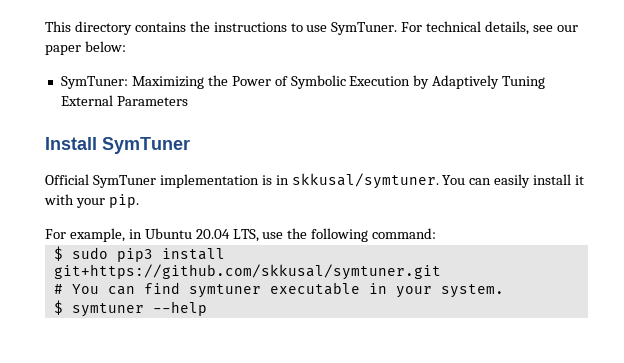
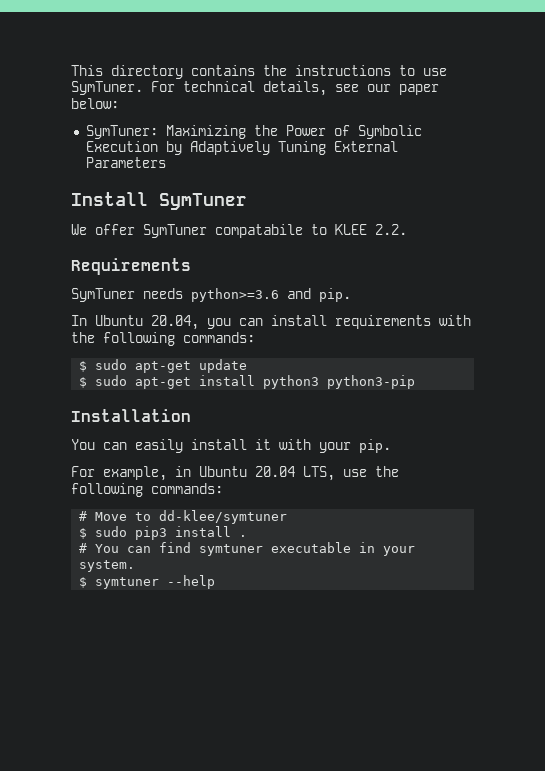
[45,173,439,189] Official SymTuner implementation is in skkusal/symtuner. -> [71,224,407,238] [71,258,191,275] [71,288,351,302] [71,315,471,330] [71,332,255,346] [79,359,248,373] [79,375,416,389] [71,409,191,422] We offer SymTuner compatabile to KLEE 2.2. // Requirements // SymTuner needs python>=3.6 and pip. // In Ubuntu 20.04, you can install requirements with the following commands: // $ sudo apt-get update // $ sudo apt-get install python3 python3-pip // Installation //
[372,228,437,239] command: -> [151,483,223,494] [79,510,288,524] commands: // # Move to dd-klee/symtuner
[53,264,441,280] git+https://github.com/skkusal/symtuner.git -> [239,535,248,537] .

